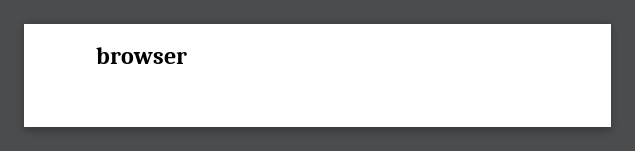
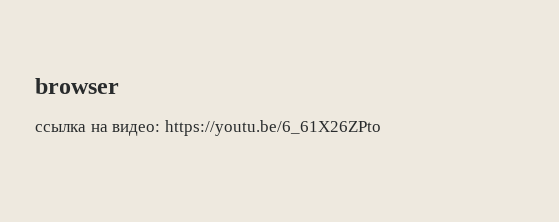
(187, 55) none -> [35,120,381,136] // ссылка на видео: https://youtu.be/6_61X26ZPto

